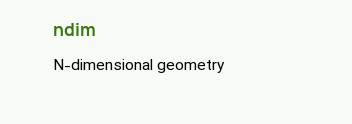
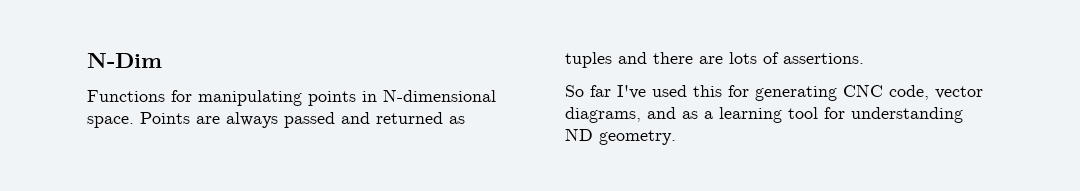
[53,23,96,36] [53,59,226,73] ndim // N-dimensional geometry -> [87,53,162,68] [87,89,496,106] [87,112,465,128] [565,52,864,68] [565,84,983,101] [565,107,963,123] [565,128,676,145] N-Dim // Functions for manipulating points in N-dimensional space. Points are always passed and returned as tuples and there are lots of assertions. // So far I've used this for generating CNC code, vector diagrams, and as a learning tool for understanding ND geometry.

